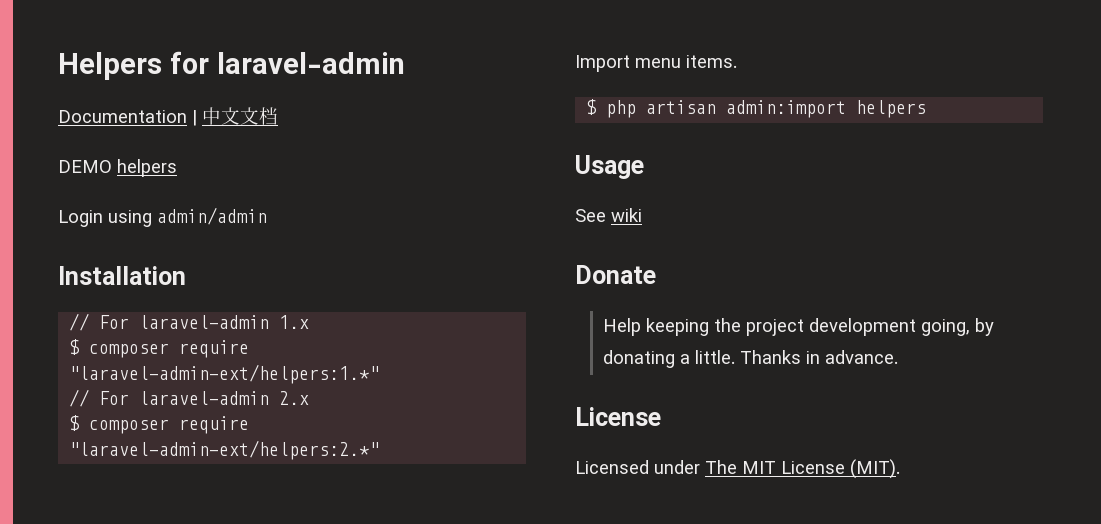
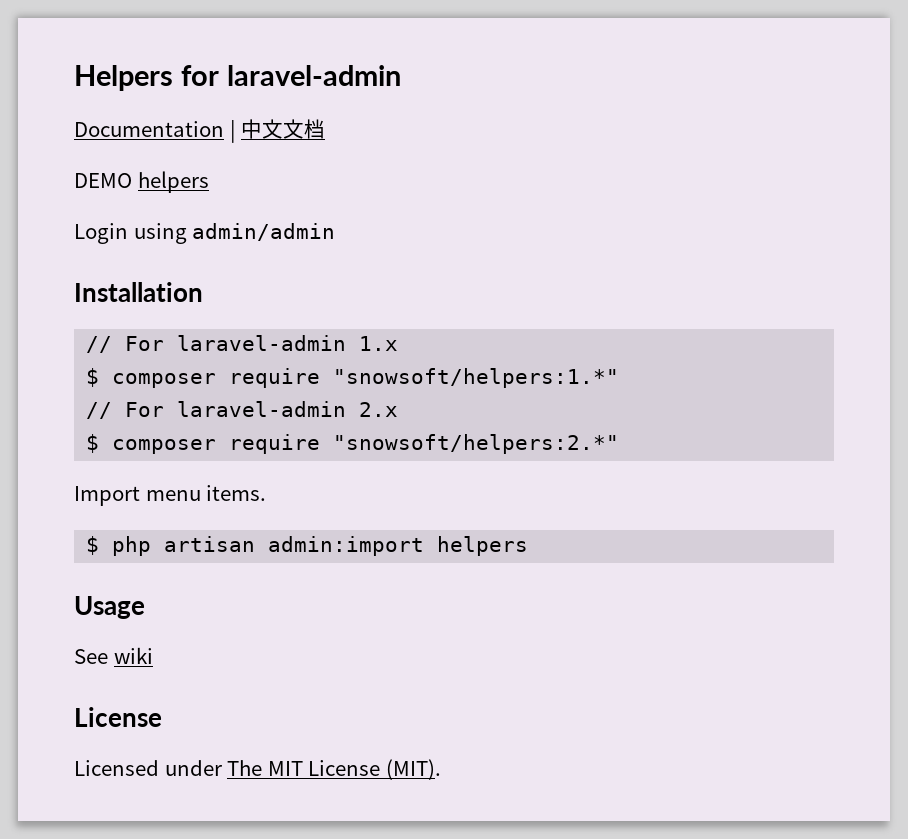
[69,364,380,384] "laravel-admin-ext/helpers:1.*" -> [333,368,620,388] "snowsoft/helpers:1.*"
[69,440,380,460] "laravel-admin-ext/helpers:2.*" -> [333,434,620,454] "snowsoft/helpers:2.*"
[575,265,656,284] [603,318,995,336] [603,350,899,368] // Donate // Help keeping the project development going, by donating a little. Thanks in advance. -> (153, 655) none

